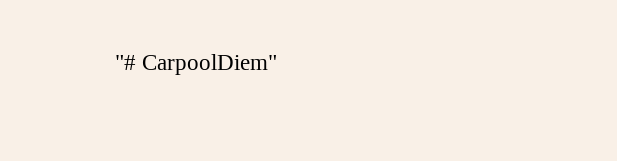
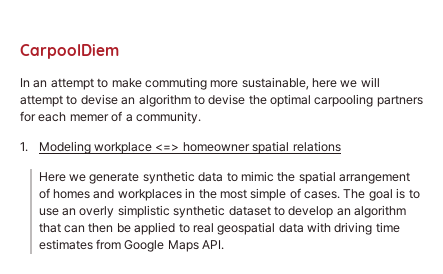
[115,54,278,75] "# CarpoolDiem" -> [20,44,119,59] [20,77,380,90] [20,94,423,107] [20,111,201,124] [20,141,341,154] [38,171,411,184] [38,188,420,201] [38,205,407,218] [38,222,400,235] [38,239,225,252] CarpoolDiem // In an attempt to make commuting more sustainable, here we will attempt to devise an algorithm to devise the optimal carpooling partners for each memer of a community. // 1. Modeling workplace <=> homeowner spatial relations // Here we generate synthetic data to mimic the spatial arrangement of homes and workplaces in the most simple of cases. The goal is to use an overly simplistic synthetic dataset to develop an algorithm that can then be applied to real geospatial data with driving time estimates from Google Maps API.

